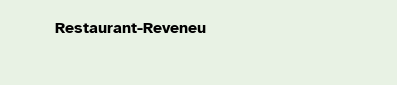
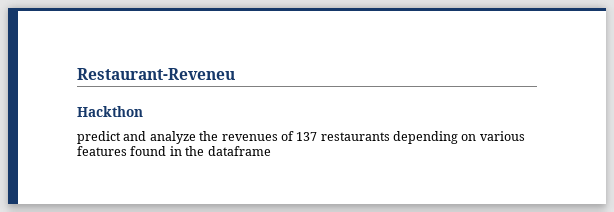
(206, 28) none -> [77,106,143,117] [77,131,525,144] [77,146,271,156] // Hackthon // predict and analyze the revenues of 137 restaurants depending on various features found in the dataframe

